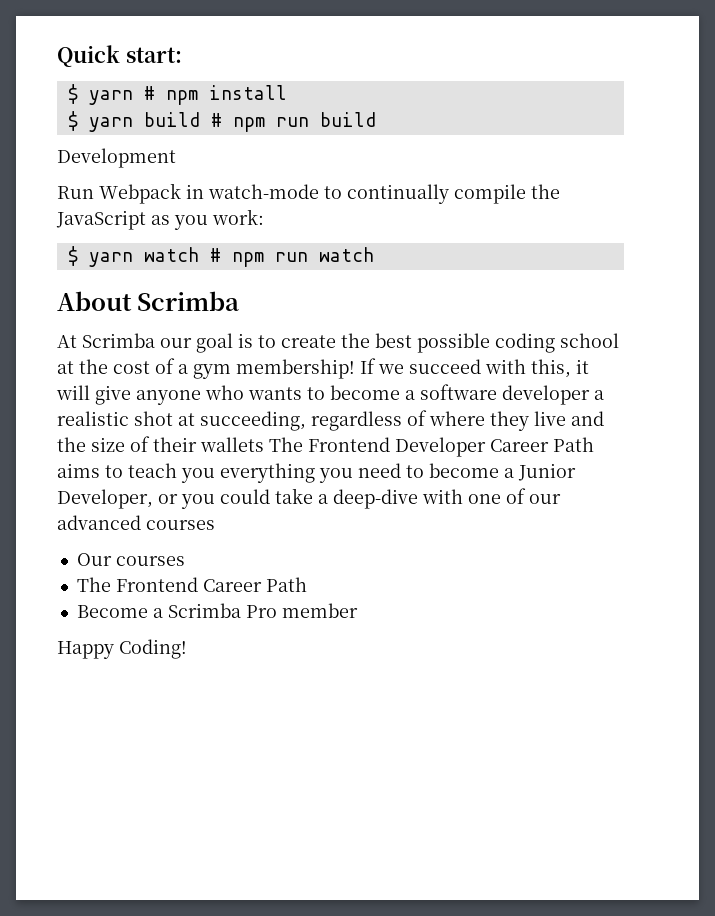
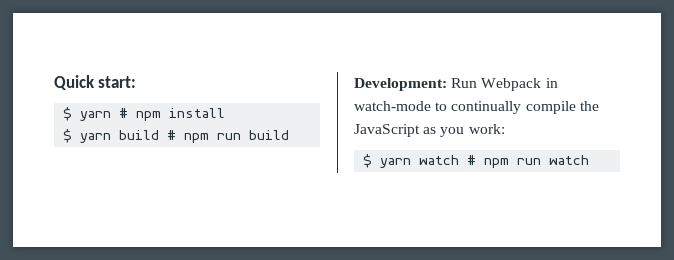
[57,148,176,168] Development // -> [354,78,447,91] Development:
[57,291,240,311] [57,333,619,353] [57,358,589,379] [56,384,604,405] [57,410,604,431] [57,436,594,457] [57,463,576,483] [57,488,561,509] [57,515,215,530] [76,553,185,566] [76,577,307,592] [76,603,358,618] [57,639,187,659] // About Scrimba // At Scrimba our goal is to create the best possible coding school at the cost of a gym membership! If we succeed with this, it will give anyone who wants to become a software developer a realistic shot at succeeding, regardless of where they live and the size of their wallets The Frontend Developer Career Path aims to teach you everything you need to become a Junior Developer, or you could take a deep-dive with one of our advanced courses // Our courses // The Frontend Career Path // Become a Scrimba Pro member // Happy Coding! -> (590, 160) none

